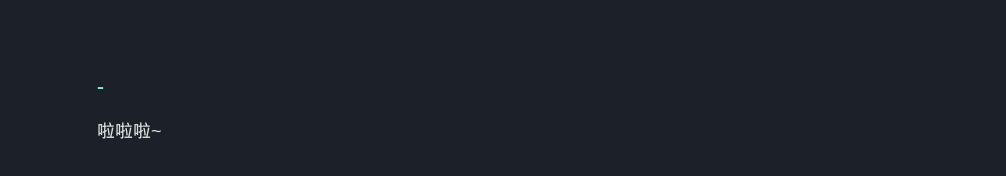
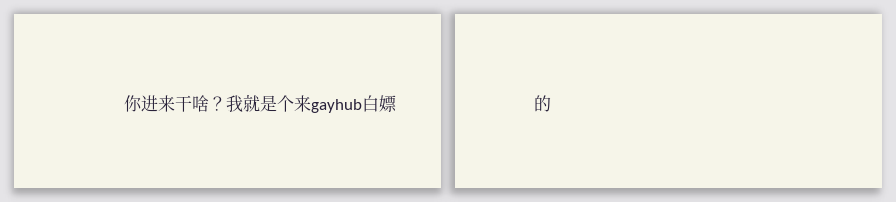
[97,87,104,93] [97,122,162,139] - // 啦啦啦~ -> [123,94,551,113] 你进来干啥？我就是个来gayhub白嫖的

